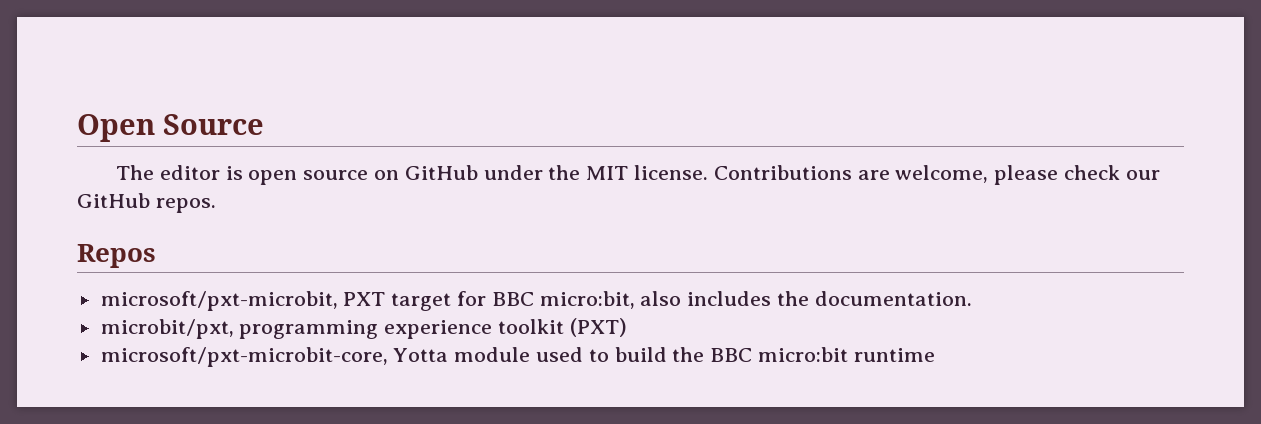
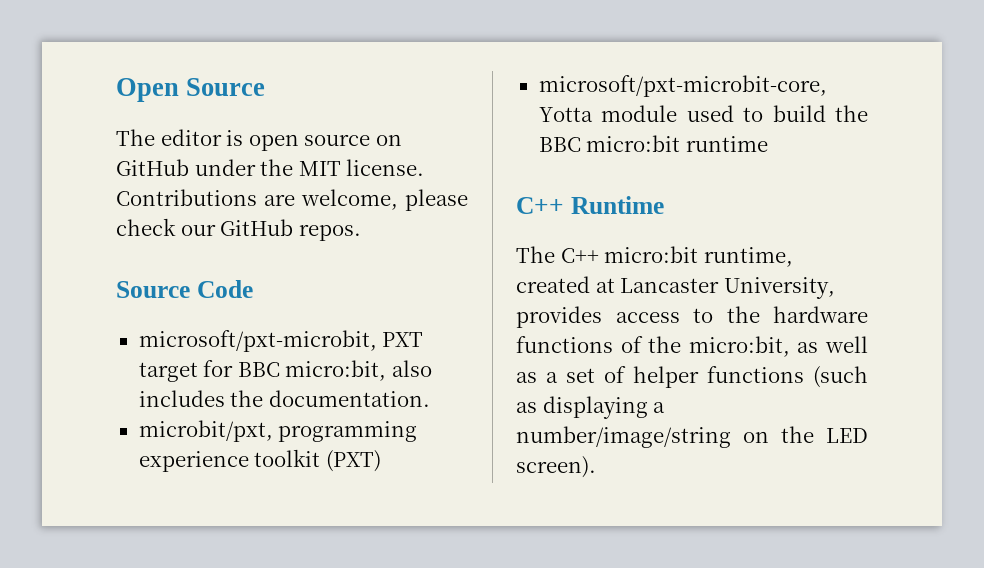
[77,244,156,268] Repos -> [116,280,253,298] Source Code
(935, 355) none -> [516,196,664,214] [516,246,793,267] [516,276,835,299] [516,306,868,328] [516,336,868,357] [516,366,868,388] [516,396,666,419] [516,426,868,448] [516,456,596,478] // C++ Runtime // The C++ micro:bit runtime, created at Lancaster University, provides access to the hardware functions of the micro:bit, as well as a set of helper functions (such as displaying a number/image/string on the LED screen).

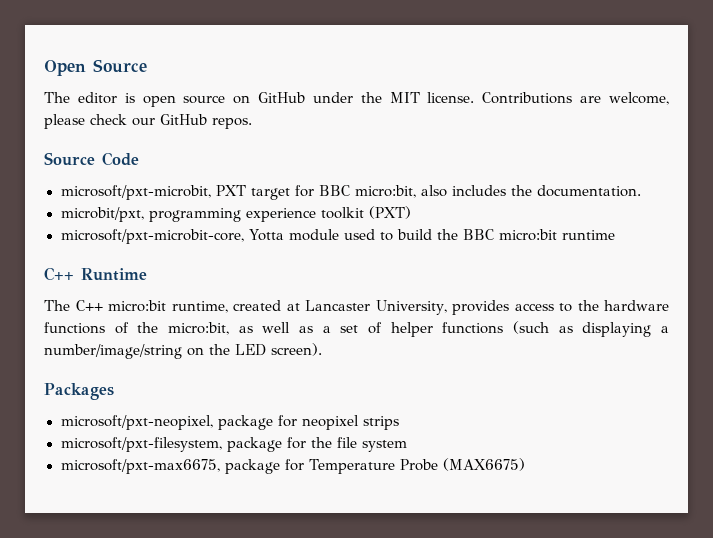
(596, 467) none -> [44,383,114,400] [60,415,399,430] [60,437,407,452] [60,458,526,474] // Packages // microsoft/pxt-neopixel, package for neopixel strips // microsoft/pxt-filesystem, package for the file system // microsoft/pxt-max6675, package for Temperature Probe (MAX6675)

